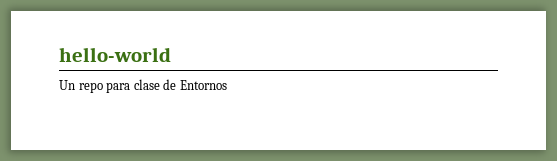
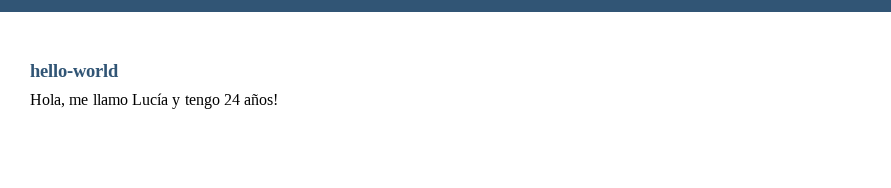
[59,79,227,93] Un repo para clase de Entornos -> [30,93,279,109] Hola, me llamo Lucía y tengo 24 años!

